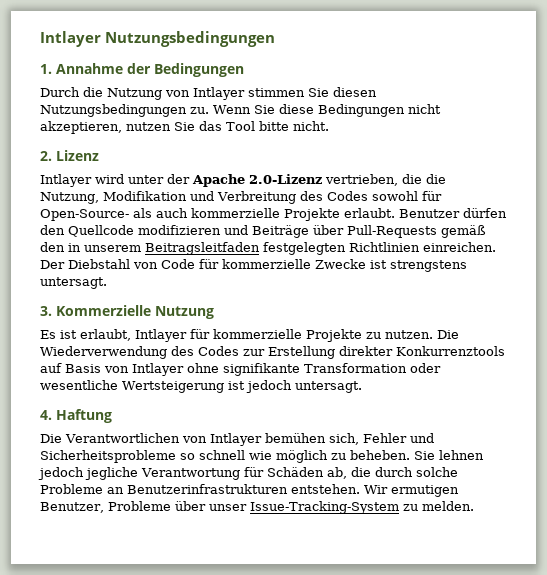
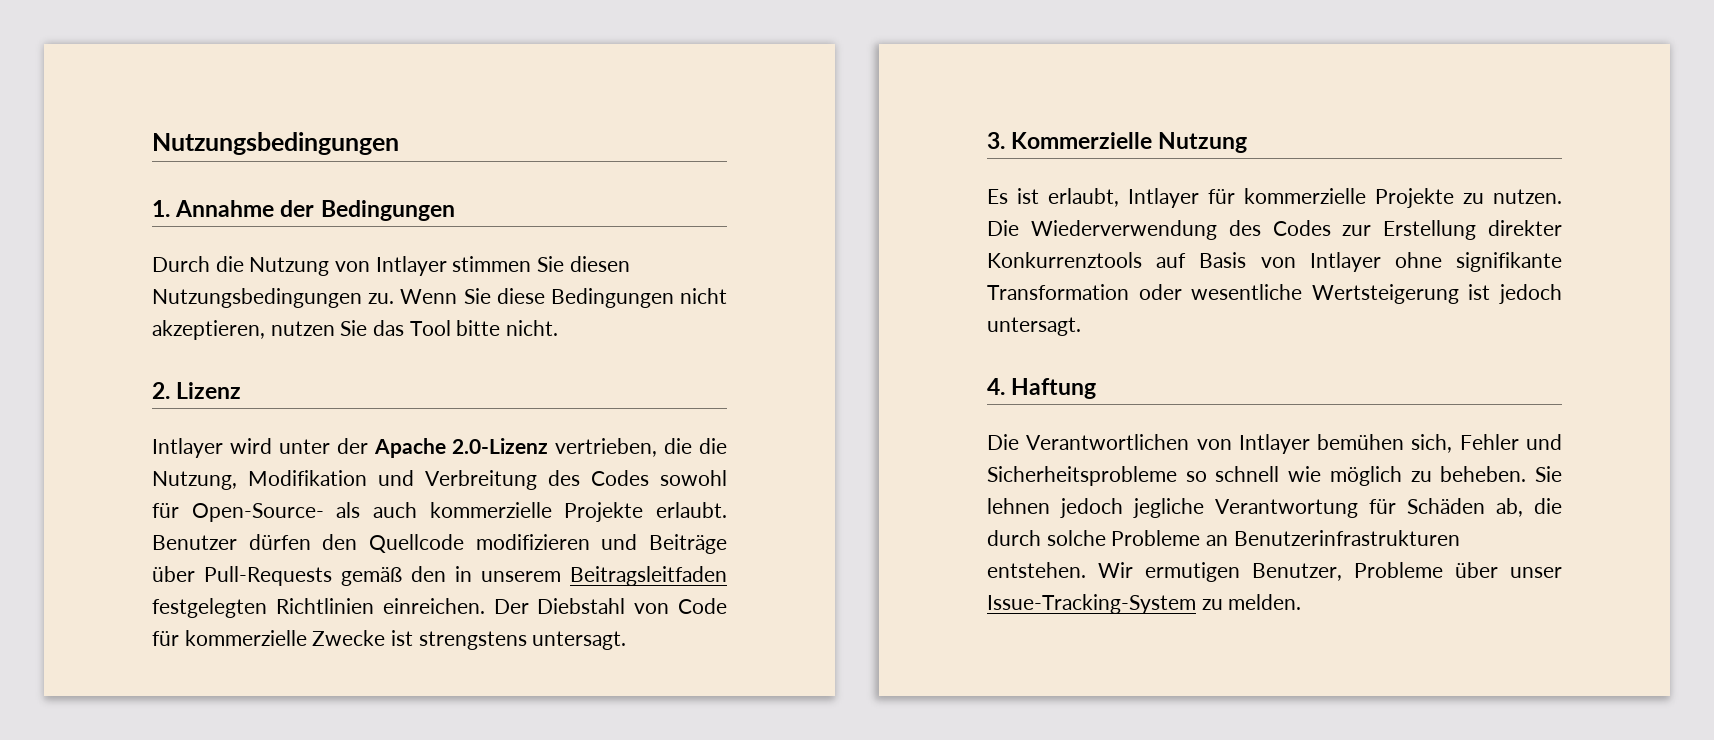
[40,31,101,47] Intlayer -> (152, 143) none

